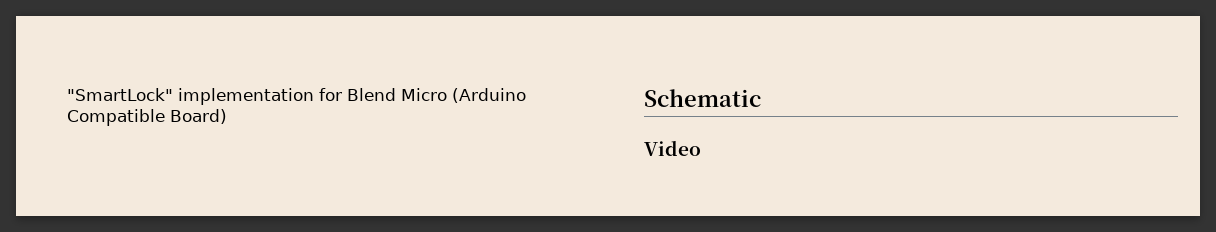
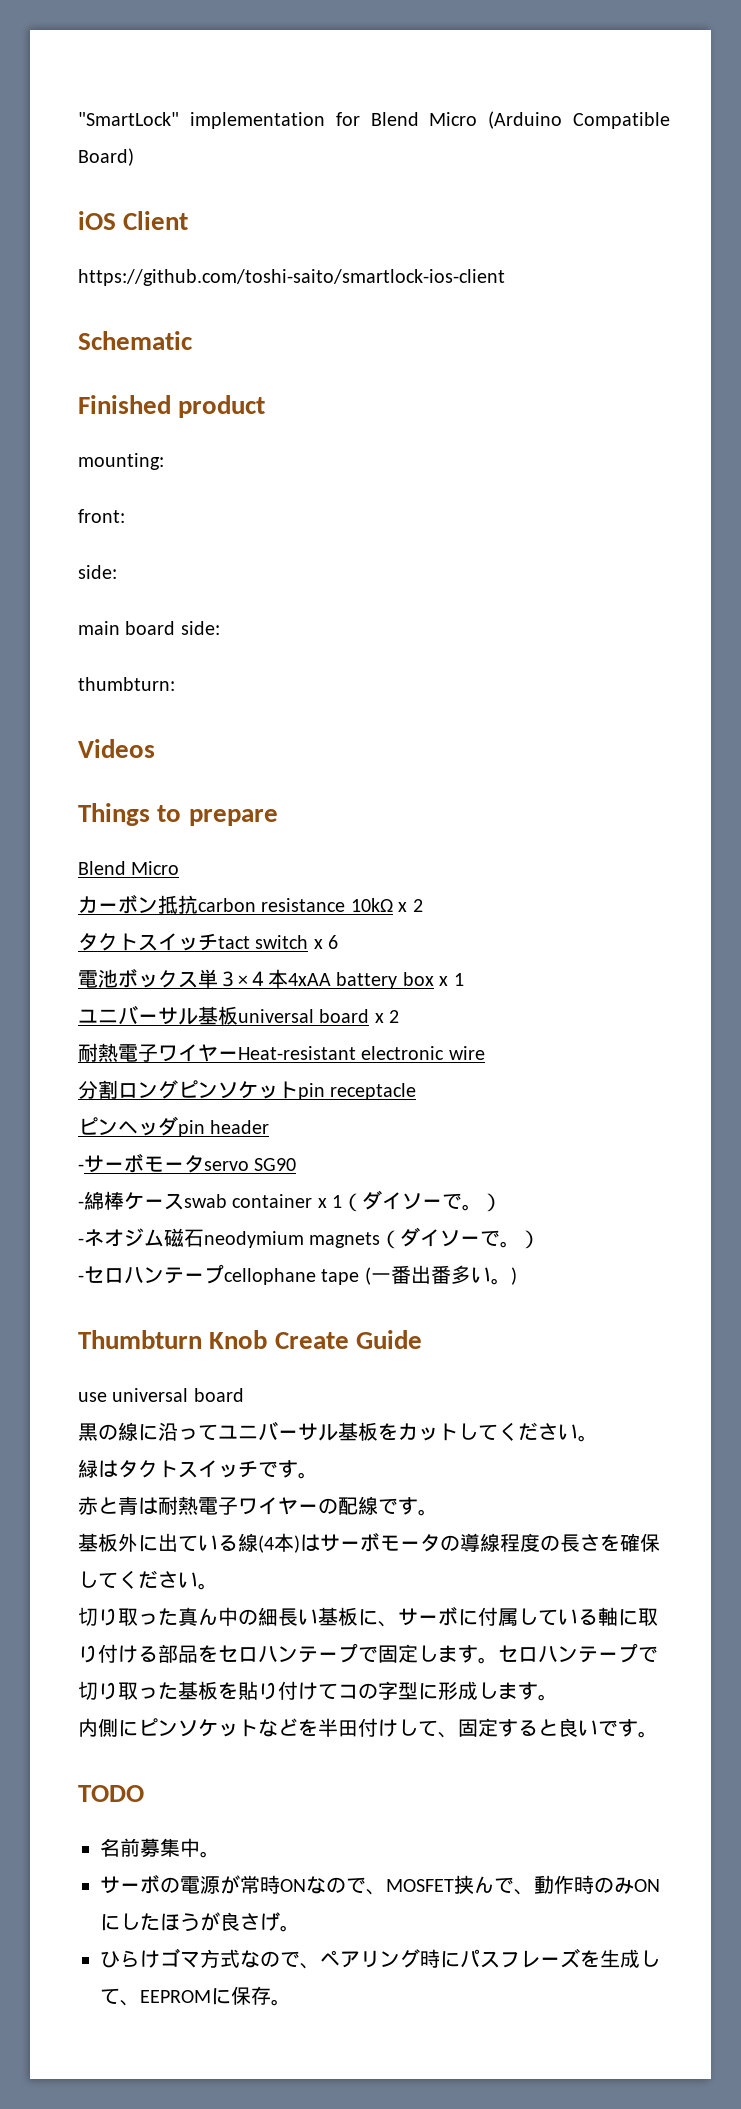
[644,89,761,107] [644,140,701,156] Schematic // Video -> [78,211,189,230] [78,269,505,286] [78,331,193,350] [78,395,266,418] [78,453,164,470] [78,509,125,523] [78,565,117,579] [78,621,220,635] [78,677,175,691] [78,739,155,758] [78,803,278,826] [78,861,180,875] [78,894,423,914] [78,933,339,951] [78,968,464,989] [78,1005,400,1025] [78,1043,485,1062] [78,1080,417,1100] [78,1116,270,1137] [78,1153,297,1173] [78,1190,503,1212] [78,1227,541,1249] [78,1264,517,1285] [78,1330,422,1349] [78,1388,244,1402] [78,1421,598,1442] [78,1459,318,1479] [78,1496,438,1516] [78,1532,660,1553] [78,1570,218,1590] [78,1606,658,1627] [78,1643,658,1664] [78,1681,558,1701] [78,1718,658,1738] [78,1785,144,1802] [100,1838,220,1858] [100,1874,660,1895] [100,1912,300,1932] [100,1948,660,1969] [100,1986,291,2006] iOS Client // https://github.com/toshi-saito/smartlock-ios-client // Schematic // Finished product // mounting: // front: // side: // main board side: // thumbturn: // Videos // Things to prepare // Blend Micro // カーボン抵抗carbon resistance 10kΩ x 2 // タクトスイッチtact switch x 6 // 電池ボックス単３×４本4xAA battery box x 1 // ユニバーサル基板universal board x 2 // 耐熱電子ワイヤーHeat-resistant electronic wire // 分割ロングピンソケットpin receptacle // ピンヘッダpin header // -サーボモータservo SG90 // -綿棒ケースswab container x 1（ダイソーで。） // -ネオジム磁石neodymium magnets（ダイソーで。） // -セロハンテープcellophane tape (一番出番多い。) // Thumbturn Knob Create Guide // use universal board // 黒の線に沿ってユニバーサル基板をカットしてください。 // 緑はタクトスイッチです。 // 赤と青は耐熱電子ワイヤーの配線です。 // 基板外に出ている線(4本)はサーボモータの導線程度の長さを確保してください。 // 切り取った真ん中の細長い基板に、サーボに付属している軸に取り付ける部品をセロハンテープで固定します。セロハンテープで切り取った基板を貼り付けてコの字型に形成します。 // 内側にピンソケットなどを半田付けして、固定すると良いです。 // TODO // 名前募集中。 // サーボの電源が常時ONなので、MOSFET挟んで、動作時のみONにしたほうが良さげ。 // ひらけゴマ方式なので、ペアリング時にパスフレーズを生成して、EEPROMに保存。

